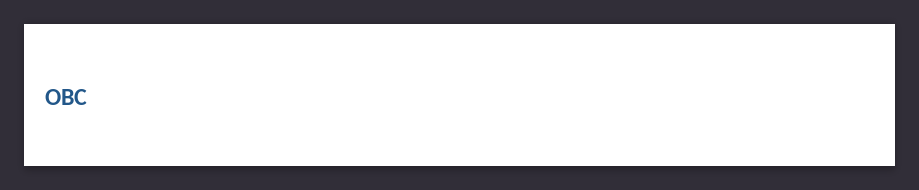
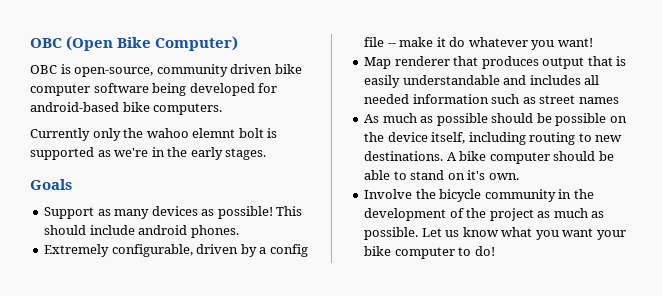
[45,89,87,105] OBC -> [30,36,239,51] [30,64,302,77] [30,83,278,96] [30,102,223,115] [30,128,278,141] [30,147,267,160] [30,179,72,190] [44,206,303,219] [44,225,239,238] [44,244,308,257] [364,37,593,50] [364,56,627,69] [364,75,600,88] [364,94,619,104] [364,113,627,126] [364,132,623,145] [364,151,614,164] [364,170,519,180] [364,189,594,202] [364,208,605,221] [364,227,626,240] [364,246,495,259] OBC (Open Bike Computer) // OBC is open-source, community driven bike computer software being developed for android-based bike computers. // Currently only the wahoo elemnt bolt is supported as we're in the early stages. // Goals // Support as many devices as possible! This should include android phones. // Extremely configurable, driven by a config file -- make it do whatever you want! // Map renderer that produces output that is easily understandable and includes all needed information such as street names // As much as possible should be possible on the device itself, including routing to new destinations. A bike computer should be able to stand on it's own. // Involve the bicycle community in the development of the project as much as possible. Let us know what you want your bike computer to do!

